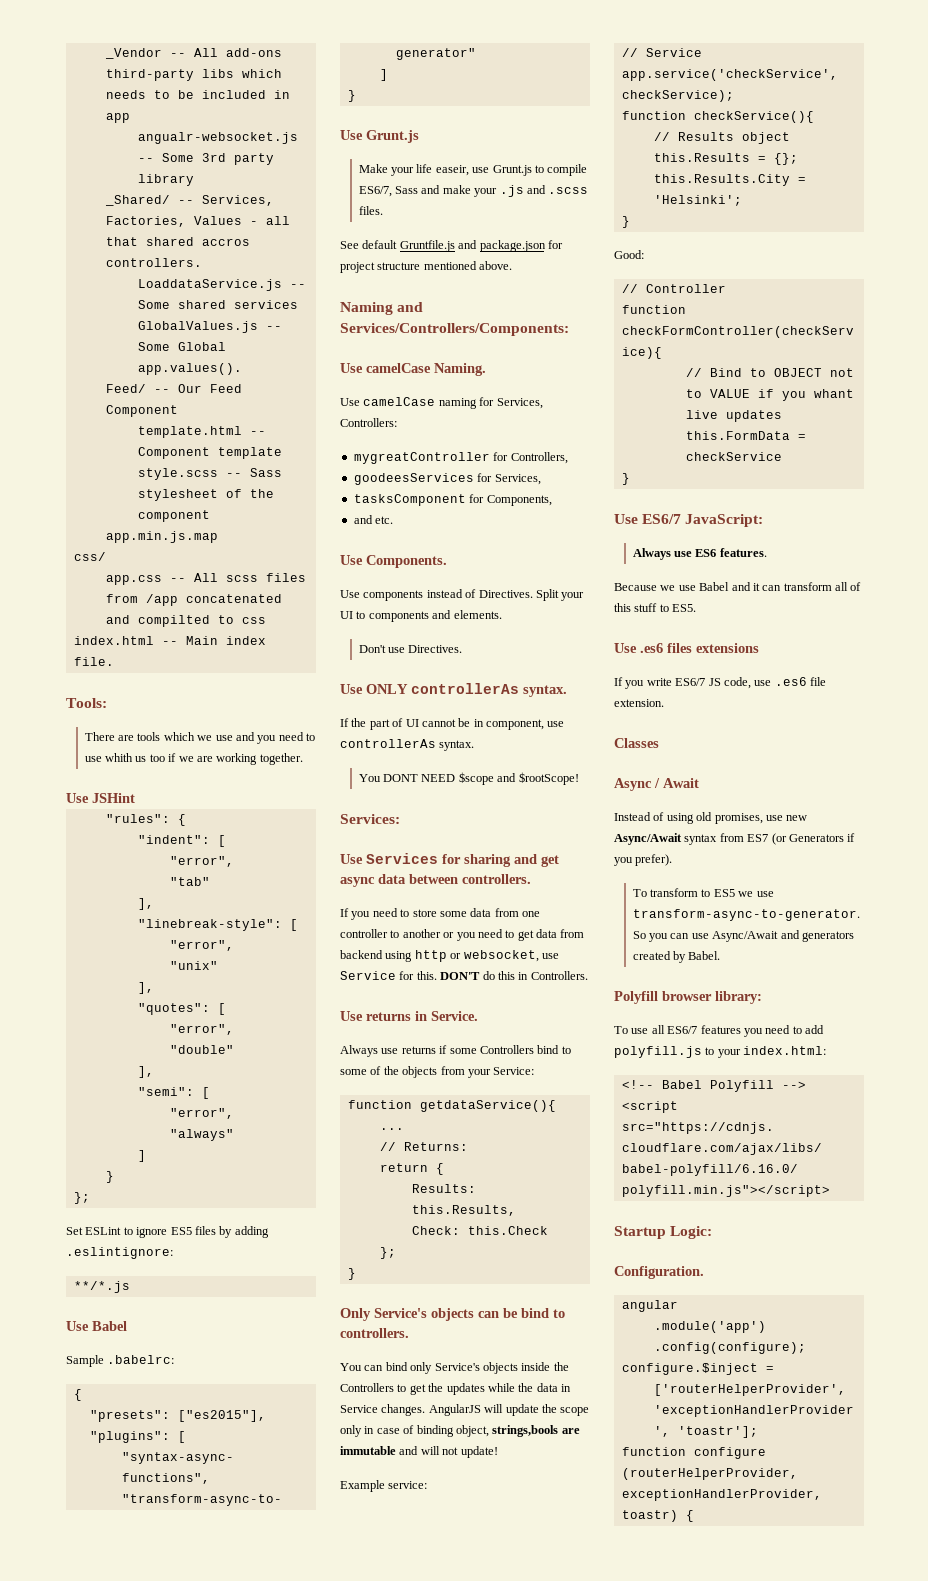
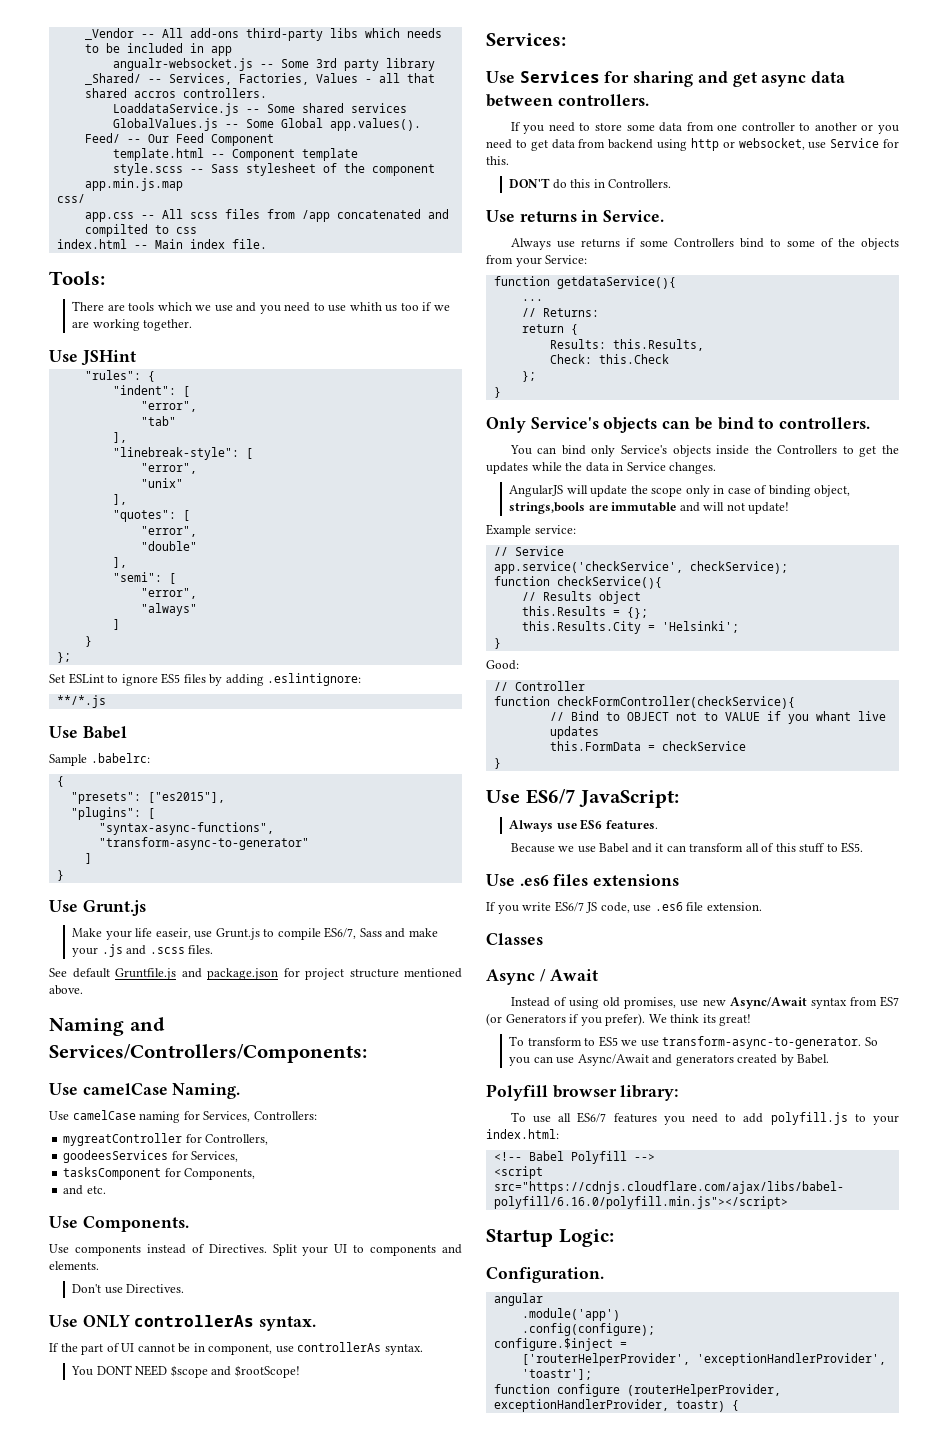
(437, 975) none -> (509, 160) //
(426, 1410) none -> (717, 468) //
(673, 860) none -> [648,1014,752,1026] We think its great!

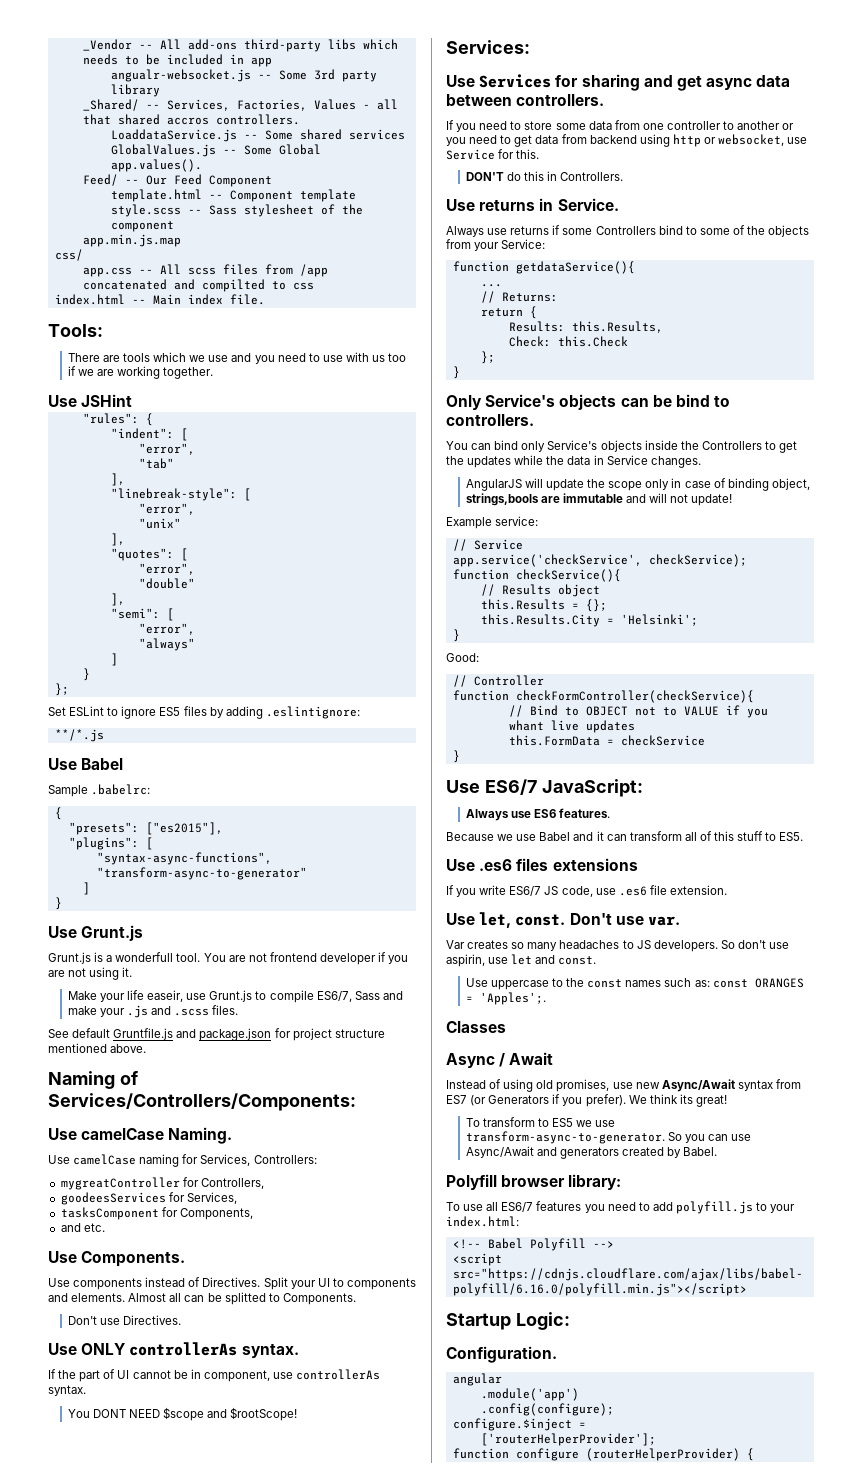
[349,302,382,311] whith -> [345,352,369,362] with
(146, 908) none -> [48,952,409,965] [48,967,133,980] // Grunt.js is a wonderfull tool. You are not frontend developer if you are not using it.
[129,1017,165,1031] and -> [119,1071,138,1085] of
(99, 1265) none -> [128,1292,356,1305] Almost all can be splitted to Components.
(762, 906) none -> [446,912,680,928] [446,940,790,952] [446,954,597,967] [465,978,804,990] [465,992,546,1005] // Use let, const. Don't use var. // Var creates so many headaches to JS developers. So don't use aspirin, use let and const. // Use uppercase to the const names such as: const ORANGES = 'Apples';.
[521,1353,886,1366] [521,1369,592,1380] ['routerHelperProvider', 'exceptionHandlerProvider', 'toastr']; -> [480,1433,656,1446] ['routerHelperProvider'];
[626,1384,781,1397] [493,1399,725,1412] (routerHelperProvider, exceptionHandlerProvider, toastr) -> [585,1448,740,1461] (routerHelperProvider)

